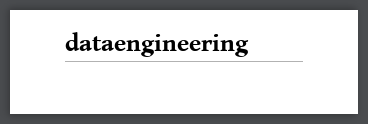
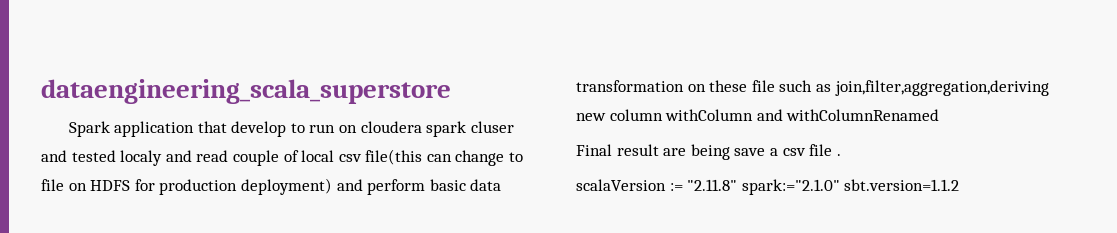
[65,32,249,57] dataengineering -> [41,79,451,104] [68,121,514,137] [41,149,524,166] [41,178,502,195] [576,80,1049,96] [576,109,940,121] [576,144,841,160] [576,179,960,195] dataengineering_scala_superstore // Spark application that develop to run on cloudera spark cluser and tested localy and read couple of local csv file(this can change to file on HDFS for production deployment) and perform basic data transformation on these file such as join,filter,aggregation,deriving new column withColumn and withColumnRenamed // Final result are being save a csv file . // scalaVersion := "2.11.8" spark:="2.1.0" sbt.version=1.1.2

